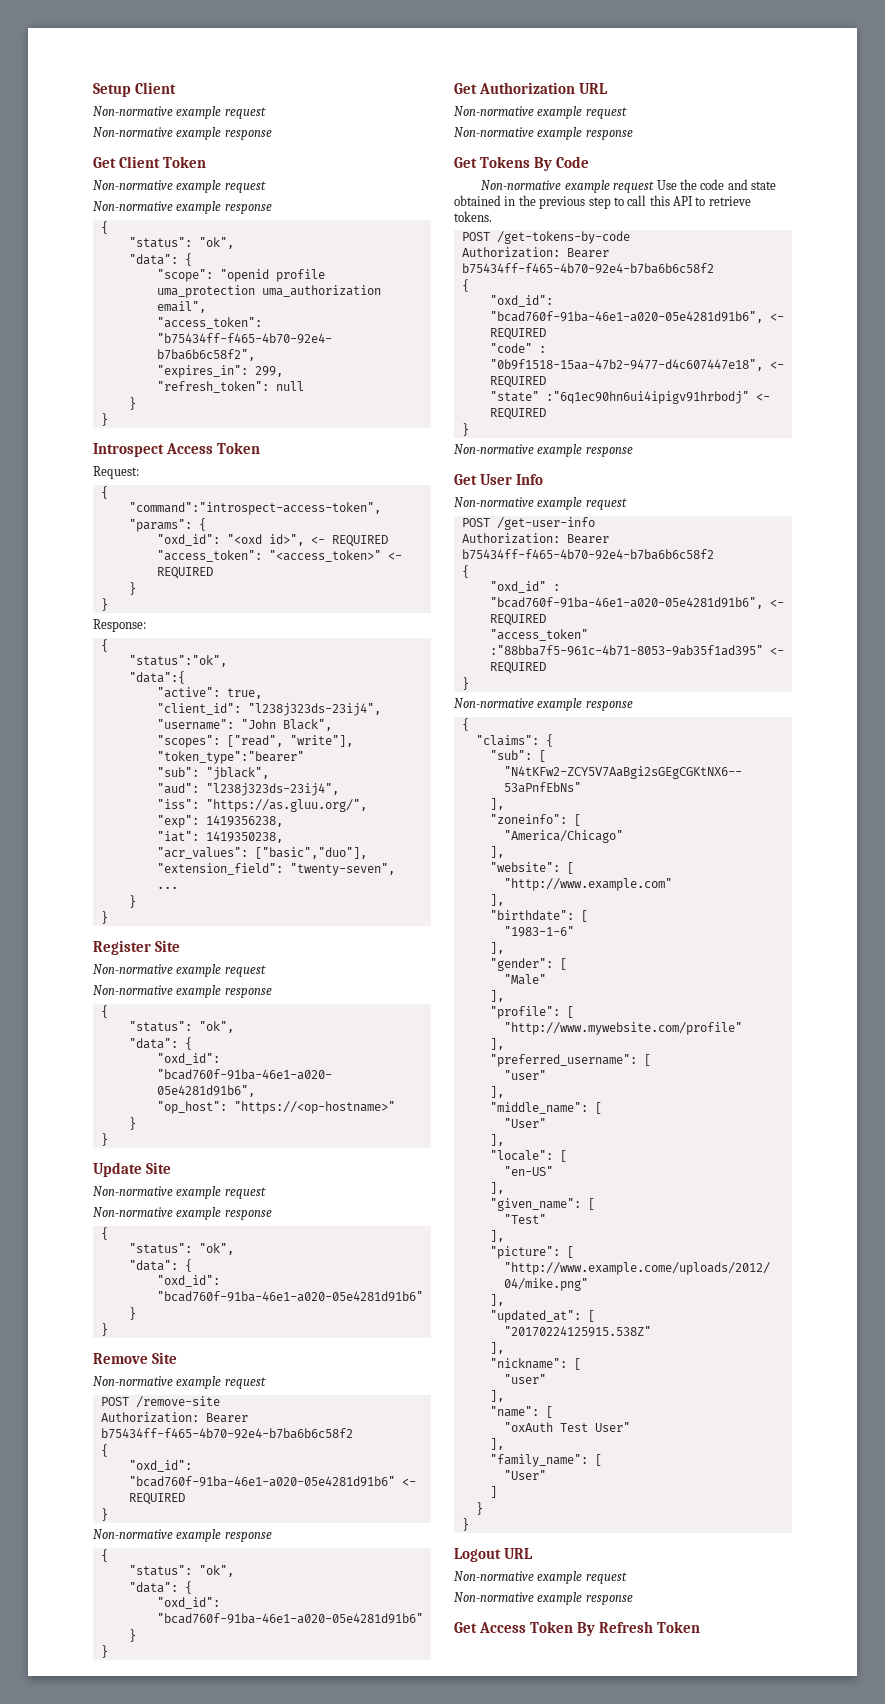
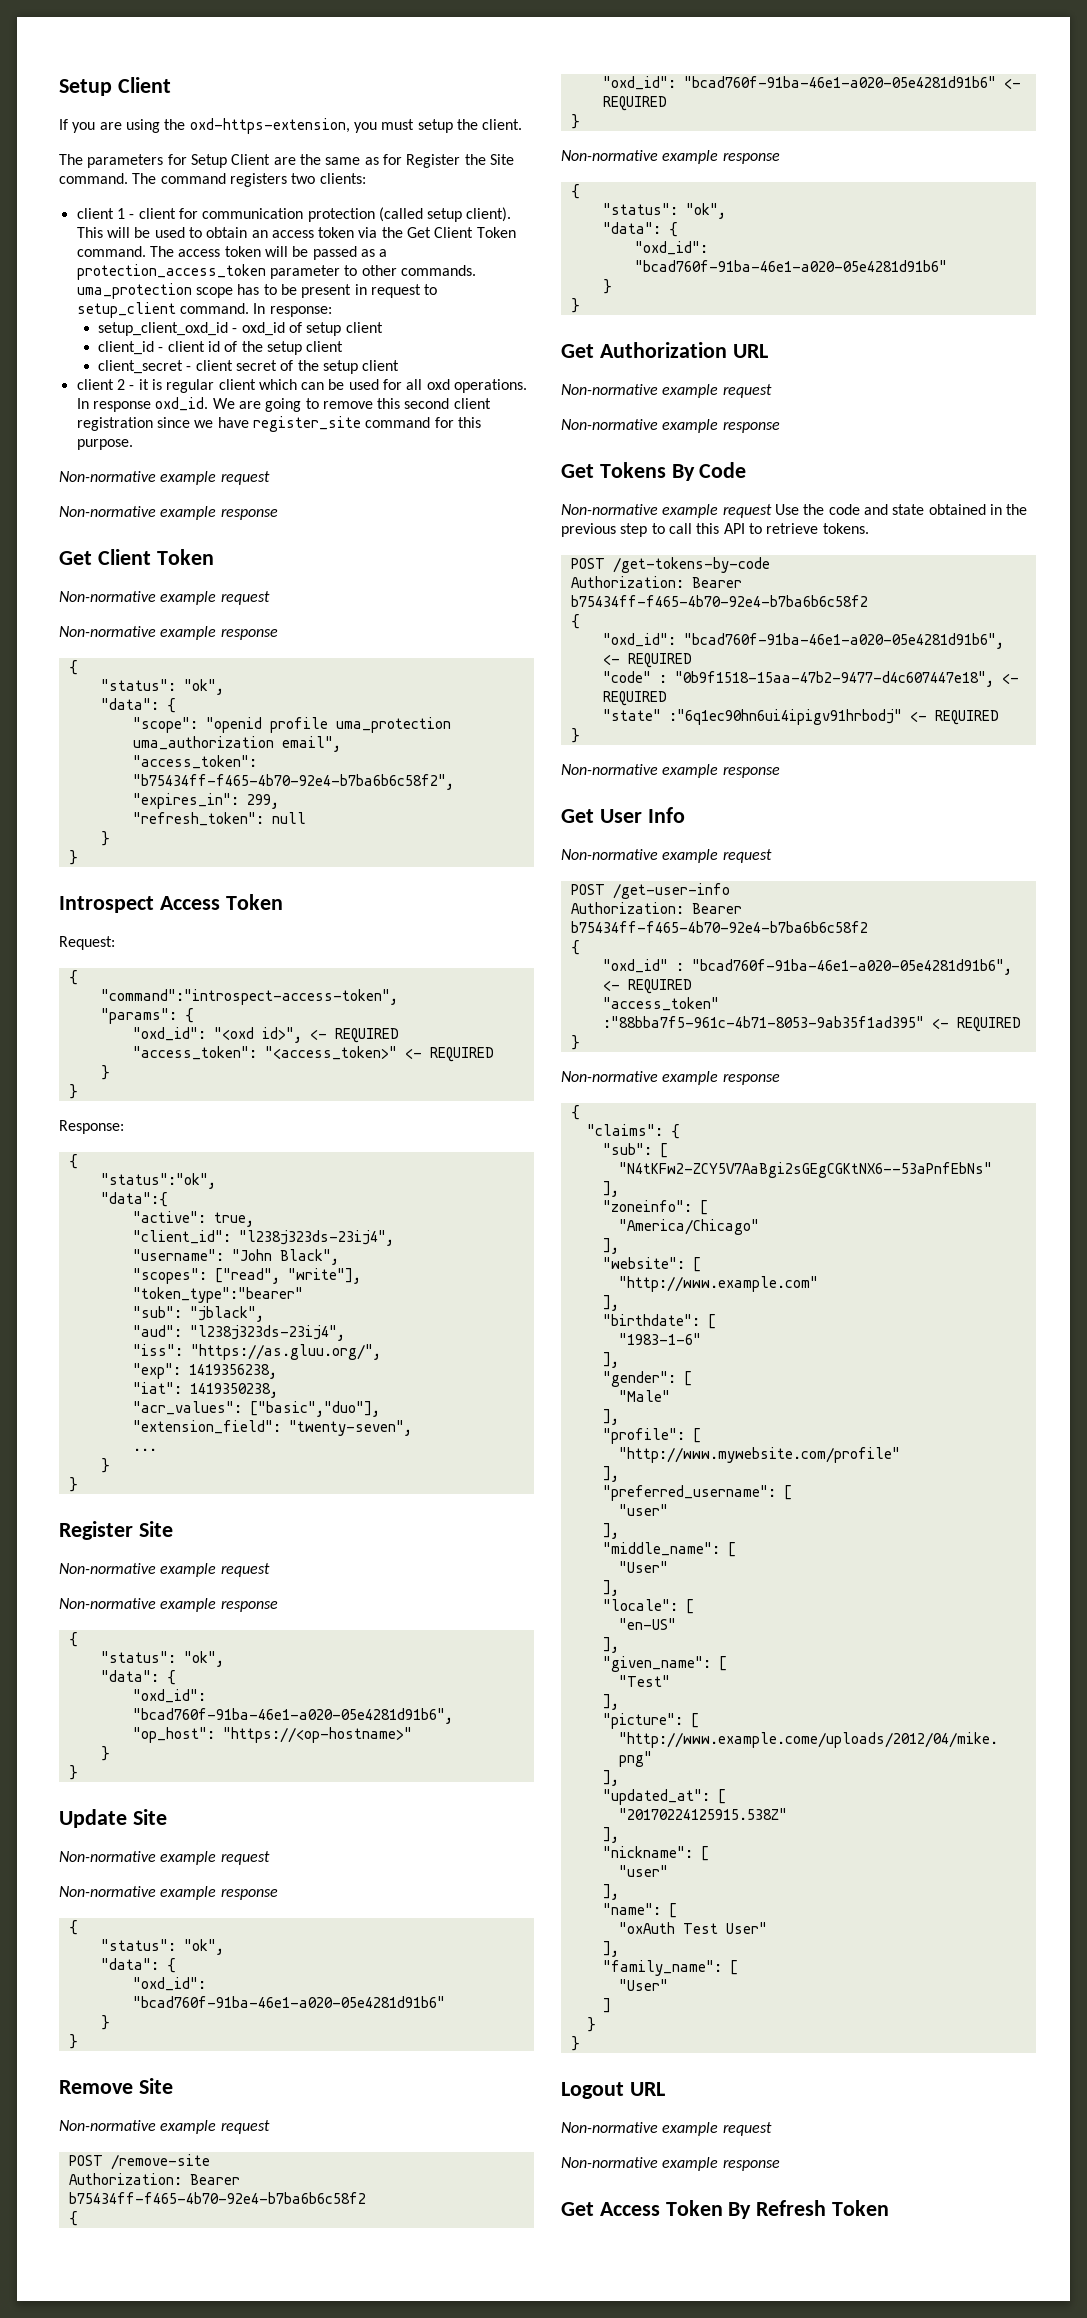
[93,82,176,97] Setup Client -> [59,77,171,96] [59,118,523,134] [59,154,514,168] [59,173,366,187] [76,207,512,222] [76,227,516,238] [76,246,388,260] [76,264,476,280] [76,283,438,299] [76,302,332,318] [98,322,383,336] [98,341,344,355] [98,360,400,374] [76,379,528,393] [76,397,491,412] [76,416,481,432] [76,439,133,450] Setup Client // If you are using the oxd-https-extension, you must setup the client. // The parameters for Setup Client are the same as for Register the Site command. The command registers two clients: // client 1 - client for communication protection (called setup client). This will be used to obtain an access token via the Get Client Token command. The access token will be passed as a protection_access_token parameter to other commands. uma_protection scope has to be present in request to setup_client command. In response: // setup_client_oxd_id - oxd_id of setup client // client_id - client id of the setup client // client_secret - client secret of the setup client // client 2 - it is regular client which can be used for all oxd operations. In response oxd_id. We are going to remove this second client registration since we have register_site command for this purpose.

